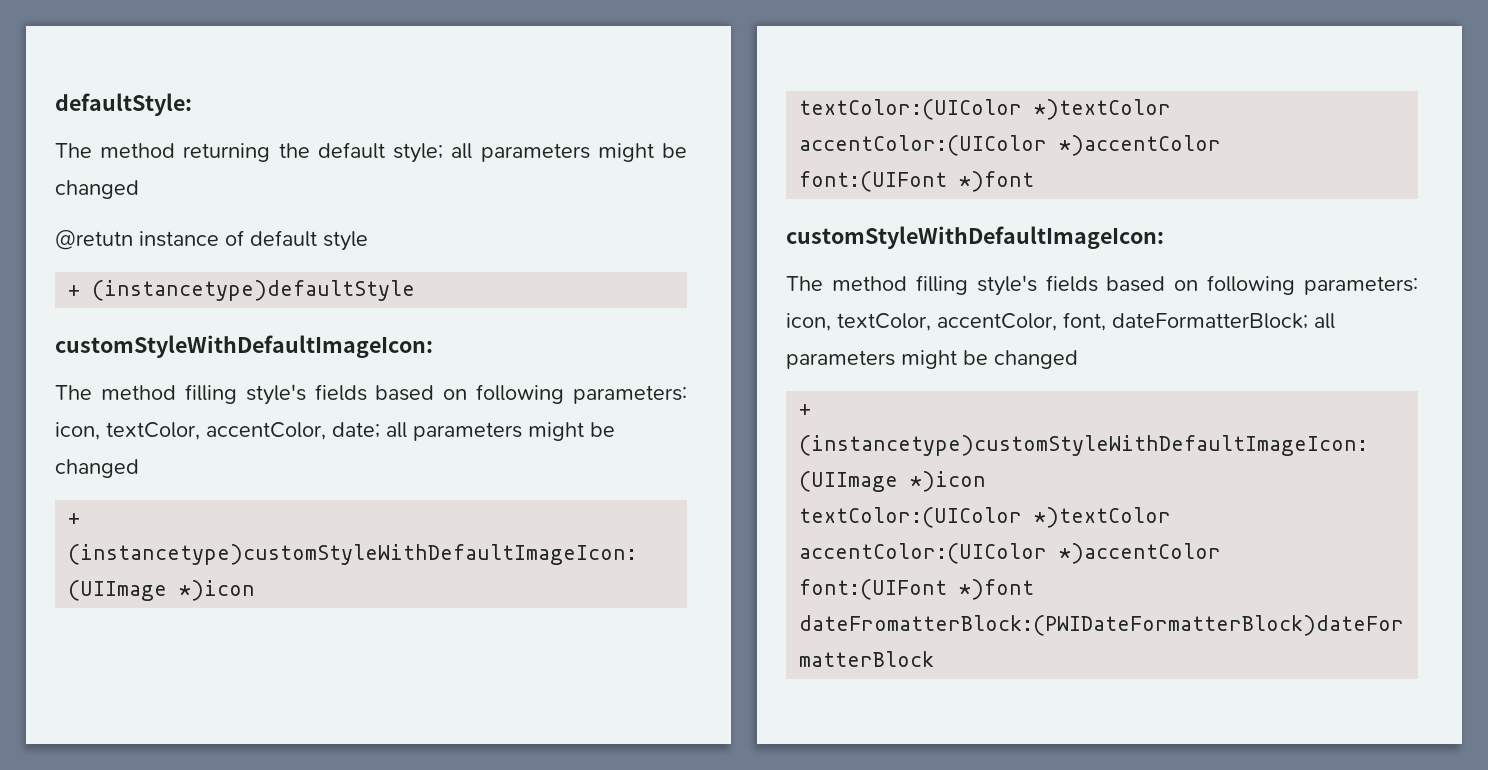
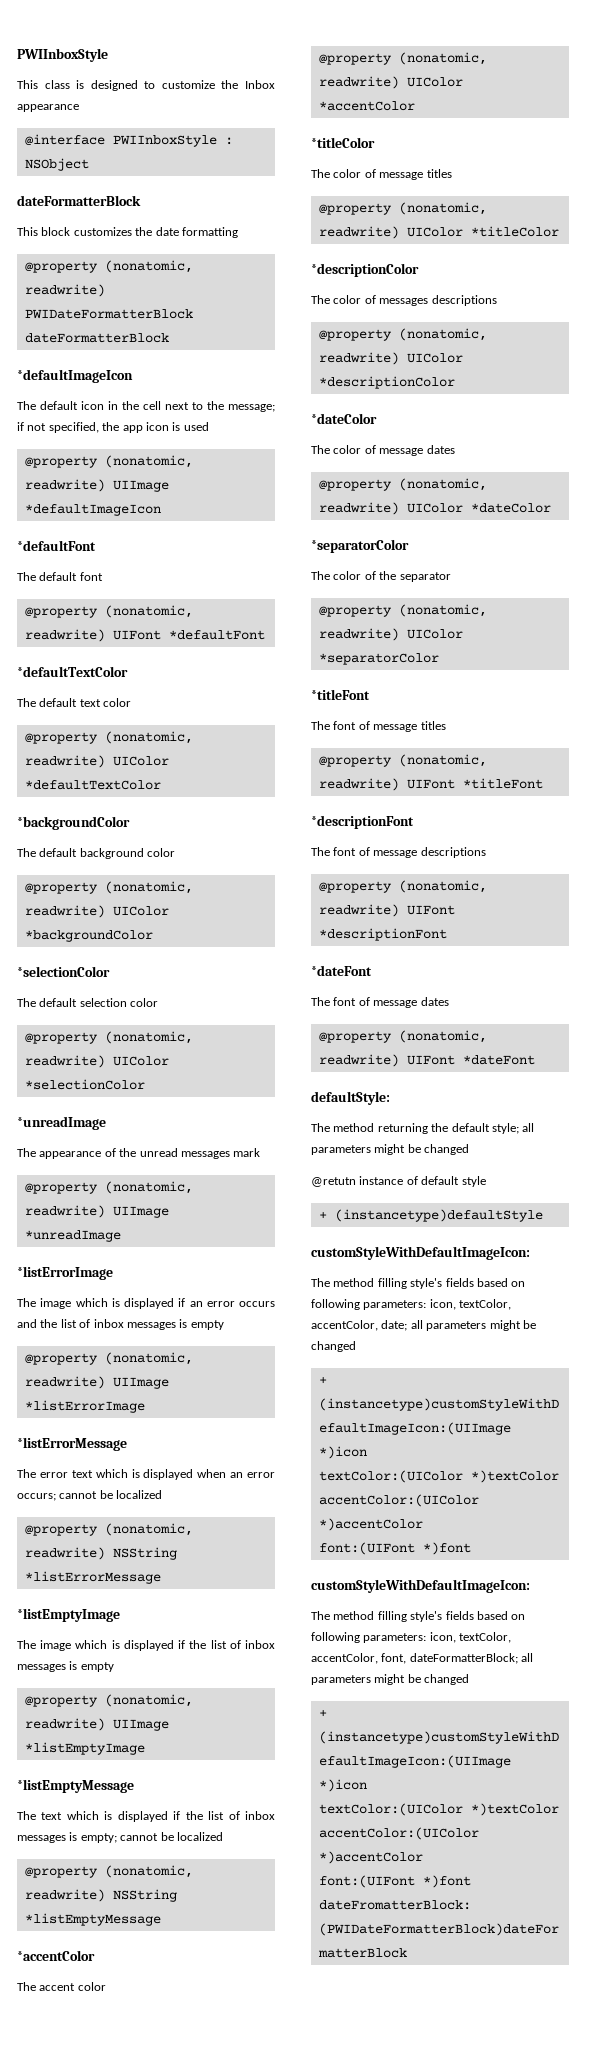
(55, 104) none -> [17,48,108,62] [17,80,275,91] [17,104,79,112] [24,134,233,147] [24,158,89,171] [17,195,141,206] [17,227,238,238] [24,260,193,273] [24,284,105,297] [24,309,193,319] [24,333,169,343] [17,369,133,383] [17,401,275,412] [17,422,209,433] [24,455,193,468] [24,479,169,492] [24,504,161,516] [17,540,96,551] [17,572,103,581] [24,605,193,618] [24,629,265,642] [17,666,128,677] [17,698,132,707] [24,731,193,744] [24,755,169,768] [24,780,161,790] [17,816,130,830] [17,848,176,859] [24,881,193,894] [24,905,169,918] [24,930,153,942] [17,966,110,977] [17,998,159,1007] [24,1031,193,1044] [24,1055,169,1068] [24,1079,145,1090] [17,1116,106,1130] [17,1148,261,1159] [24,1181,193,1194] [24,1205,169,1218] [24,1230,121,1242] [17,1266,113,1280] [17,1298,275,1309] [17,1319,224,1330] [24,1352,193,1365] [24,1376,169,1389] [24,1400,145,1413] [17,1437,127,1451] [17,1469,275,1480] [17,1490,163,1501] [24,1523,193,1536] [24,1547,177,1560] [24,1571,161,1584] [17,1608,120,1622] [17,1640,276,1651] [17,1661,114,1672] [24,1694,193,1707] [24,1718,169,1731] [24,1742,145,1755] [17,1779,134,1793] [17,1811,276,1822] [17,1832,223,1843] [24,1865,193,1878] [24,1889,177,1902] [24,1913,161,1926] [17,1950,95,1961] [17,1982,106,1991] [318,52,487,65] [318,76,463,89] [318,101,415,111] [311,137,375,148] [311,169,452,180] [318,202,487,215] [318,226,559,239] [311,263,419,277] [311,295,497,306] [318,328,487,341] [318,352,463,365] [318,376,455,389] [311,413,377,424] [311,445,455,456] [318,478,487,491] [318,502,551,515] [311,539,409,553] [311,571,451,582] [318,604,487,617] [318,628,463,641] [318,653,439,665] [311,689,370,700] [311,721,446,732] [318,754,487,767] [318,778,543,791] [311,815,414,829] [311,847,486,858] [318,880,487,893] [318,904,455,917] [318,928,447,941] [311,965,372,976] [311,997,449,1008] [318,1030,487,1043] [318,1054,535,1067] PWIInboxStyle // This class is designed to customize the Inbox appearance // @interface PWIInboxStyle : NSObject // dateFormatterBlock // This block customizes the date formatting // @property (nonatomic, readwrite) PWIDateFormatterBlock dateFormatterBlock // *defaultImageIcon // The default icon in the cell next to the message; if not specified, the app icon is used // @property (nonatomic, readwrite) UIImage *defaultImageIcon // *defaultFont // The default font // @property (nonatomic, readwrite) UIFont *defaultFont // *defaultTextColor // The default text color // @property (nonatomic, readwrite) UIColor *defaultTextColor // *backgroundColor // The default background color // @property (nonatomic, readwrite) UIColor *backgroundColor // *selectionColor // The default selection color // @property (nonatomic, readwrite) UIColor *selectionColor // *unreadImage // The appearance of the unread messages mark // @property (nonatomic, readwrite) UIImage *unreadImage // *listErrorImage // The image which is displayed if an error occurs and the list of inbox messages is empty // @property (nonatomic, readwrite) UIImage *listErrorImage // *listErrorMessage // The error text which is displayed when an error occurs; cannot be localized // @property (nonatomic, readwrite) NSString *listErrorMessage // *listEmptyImage // The image which is displayed if the list of inbox messages is empty // @property (nonatomic, readwrite) UIImage *listEmptyImage // *listEmptyMessage // The text which is displayed if the list of inbox messages is empty; cannot be localized // @property (nonatomic, readwrite) NSString *listEmptyMessage // *accentColor // The accent color // @property (nonatomic, readwrite) UIColor *accentColor // *titleColor // The color of message titles // @property (nonatomic, readwrite) UIColor *titleColor // *descriptionColor // The color of messages descriptions // @property (nonatomic, readwrite) UIColor *descriptionColor // *dateColor // The color of message dates // @property (nonatomic, readwrite) UIColor *dateColor // *separatorColor // The color of the separator // @property (nonatomic, readwrite) UIColor *separatorColor // *titleFont // The font of message titles // @property (nonatomic, readwrite) UIFont *titleFont // *descriptionFont // The font of message descriptions // @property (nonatomic, readwrite) UIFont *descriptionFont // *dateFont // The font of message dates // @property (nonatomic, readwrite) UIFont *dateFont //

